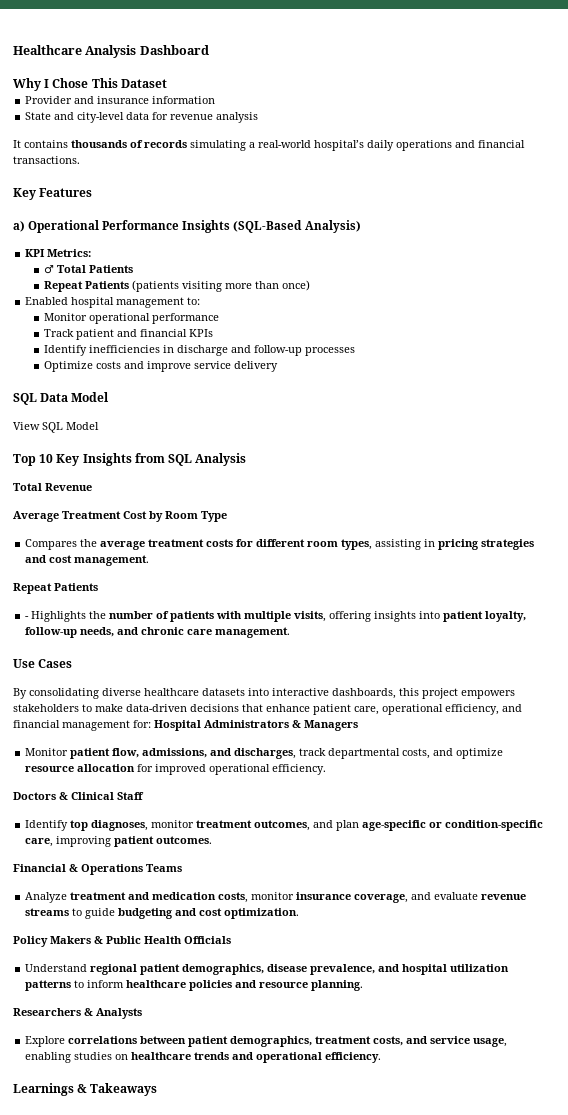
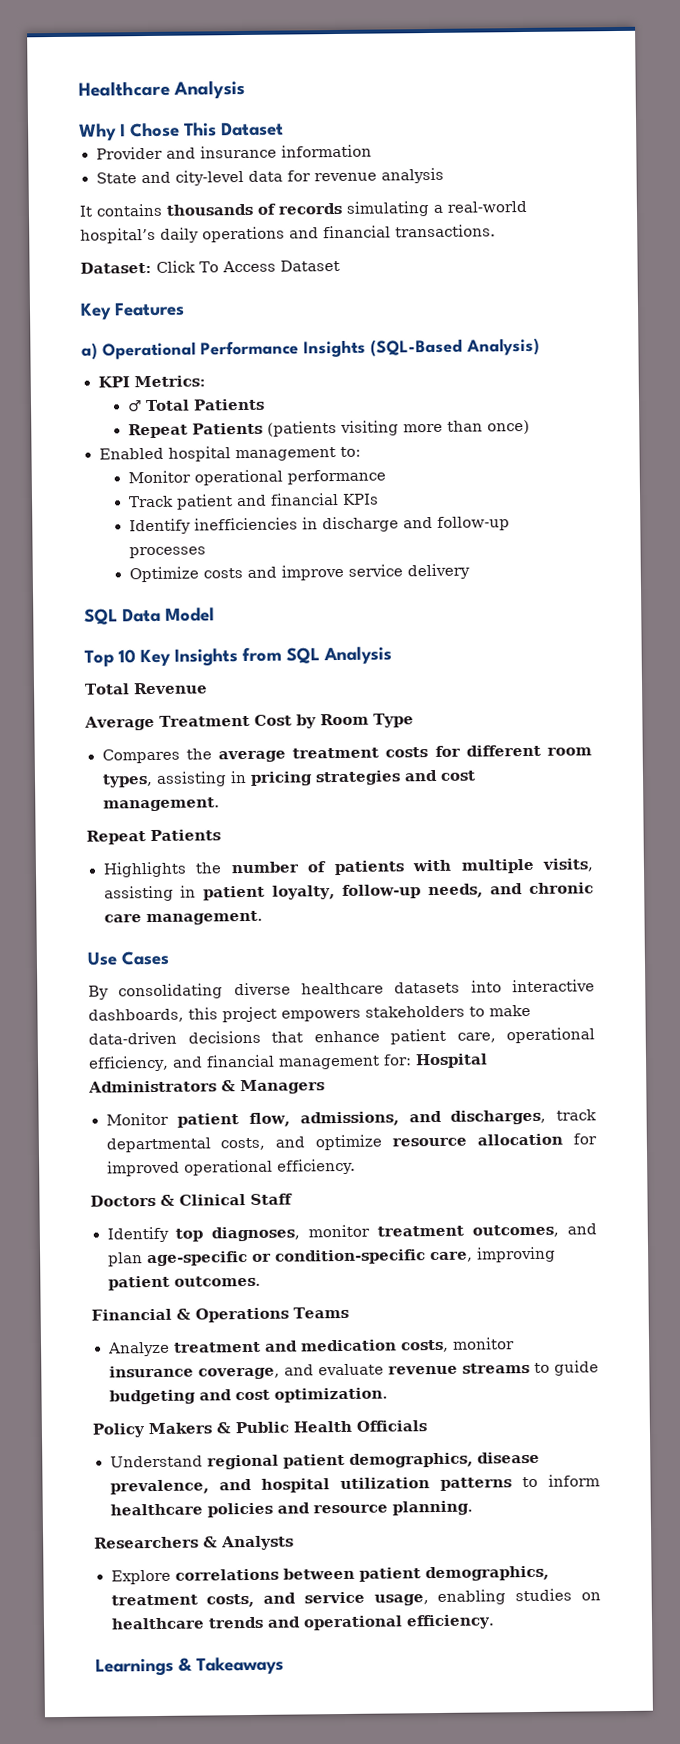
[139,45,209,55] Dashboard -> (246, 89) none
(80, 160) none -> [80,259,340,274] // Dataset: Click To Access Dataset
[13,422,99,433] // View SQL Model -> (215, 614) none
[25,616,30,619] - -> (221, 835) none
[329,611,441,622] offering insights into -> [103,885,197,902] assisting in

